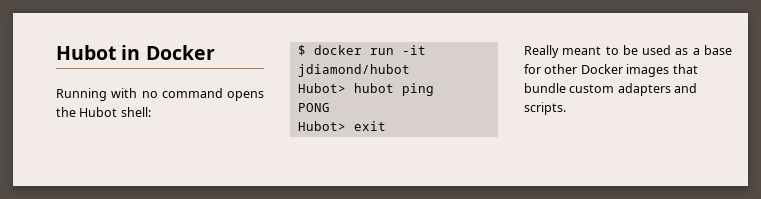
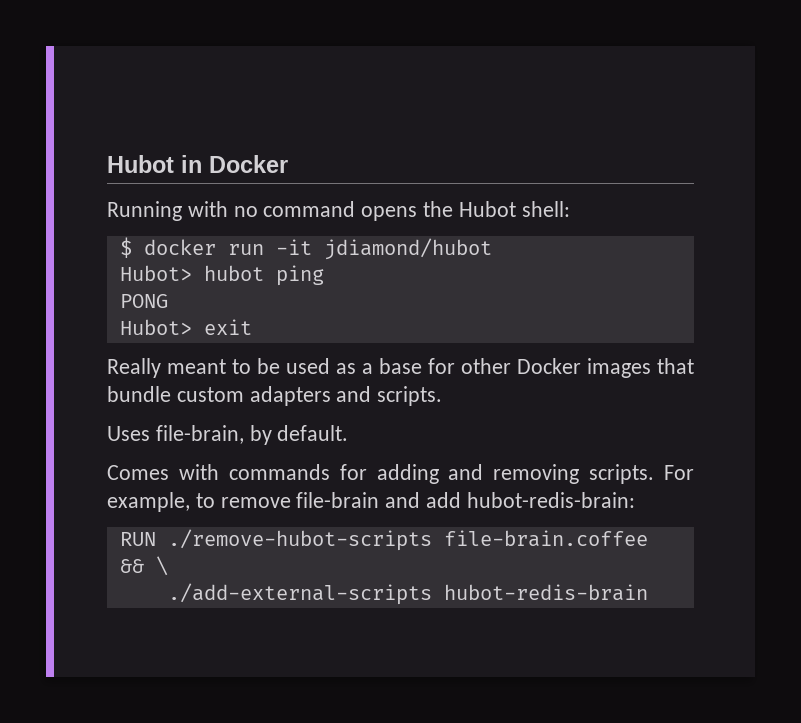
(566, 108) none -> [107,425,349,445] [107,464,694,484] [107,492,635,512] [119,529,648,551] [119,556,168,576] [167,583,648,605] // Uses file-brain, by default. // Comes with commands for adding and removing scripts. For example, to remove file-brain and add hubot-redis-brain: // RUN ./remove-hubot-scripts file-brain.coffee && \ // ./add-external-scripts hubot-redis-brain

